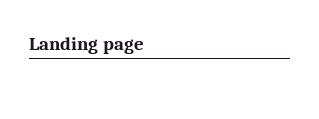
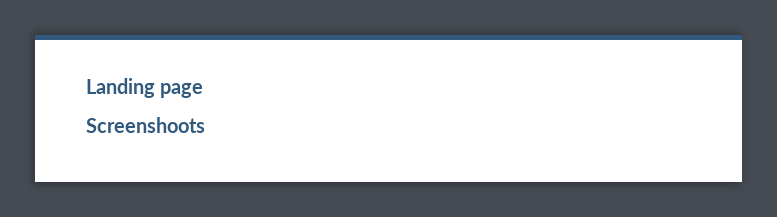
(144, 46) none -> [86,117,205,133] // Screenshoots

